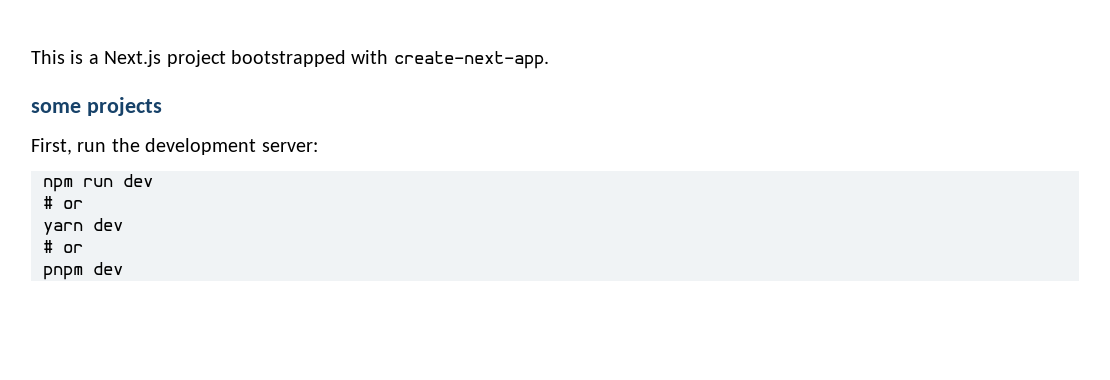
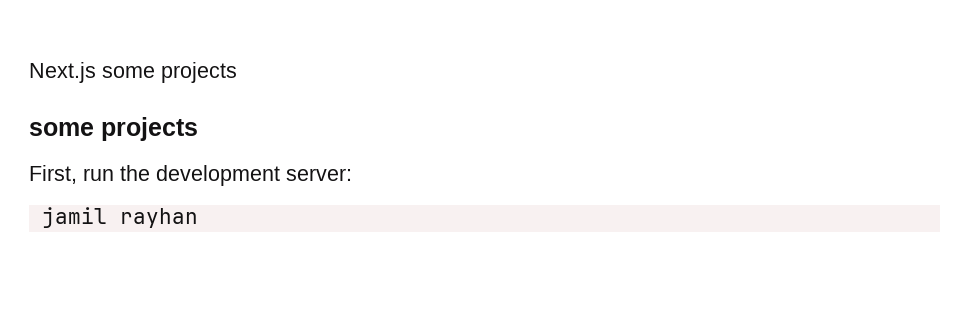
[31,50,549,69] This is a Next.js project bootstrapped with create-next-app. -> [29,62,237,83] Next.js some projects
[43,174,153,192] [43,196,83,209] [43,218,123,235] [43,240,83,253] [43,262,123,280] npm run dev // # or // yarn dev // # or // pnpm dev -> [41,207,198,228] jamil rayhan

